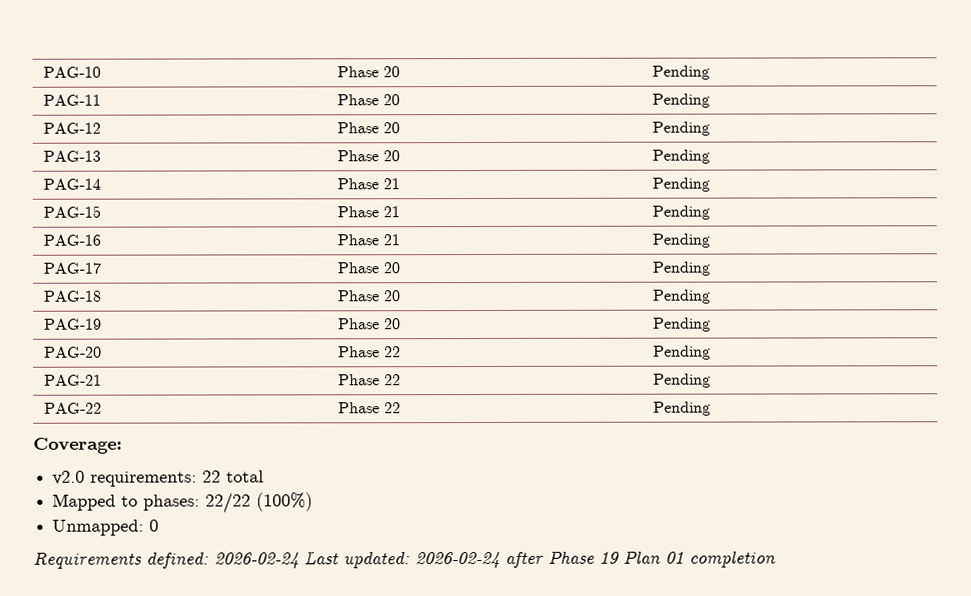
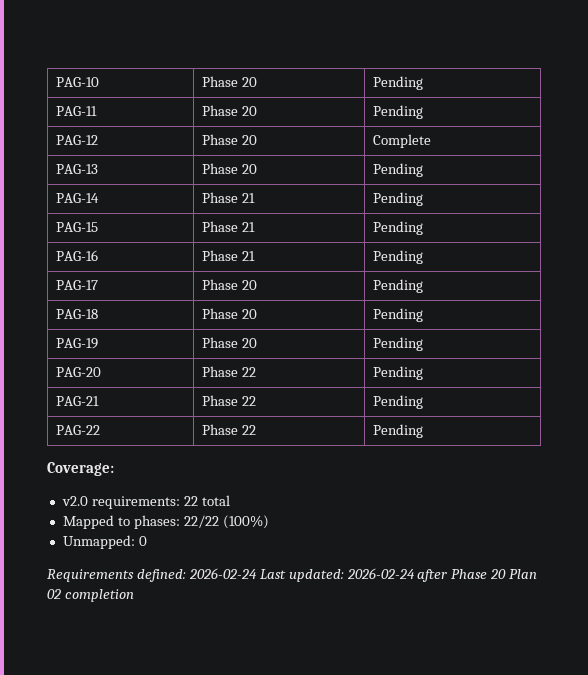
[651,121,710,136] Pending -> [373,134,432,148] Complete
[599,550,684,564] 19 Plan 01 -> [490,569,538,579] [47,589,61,599] 20 Plan 02

